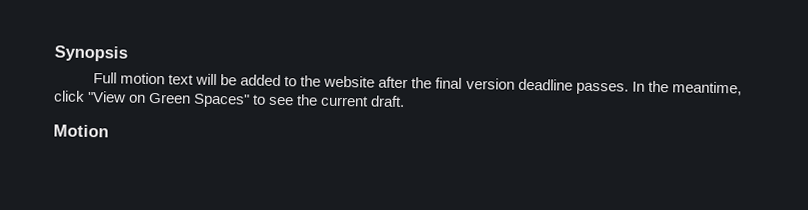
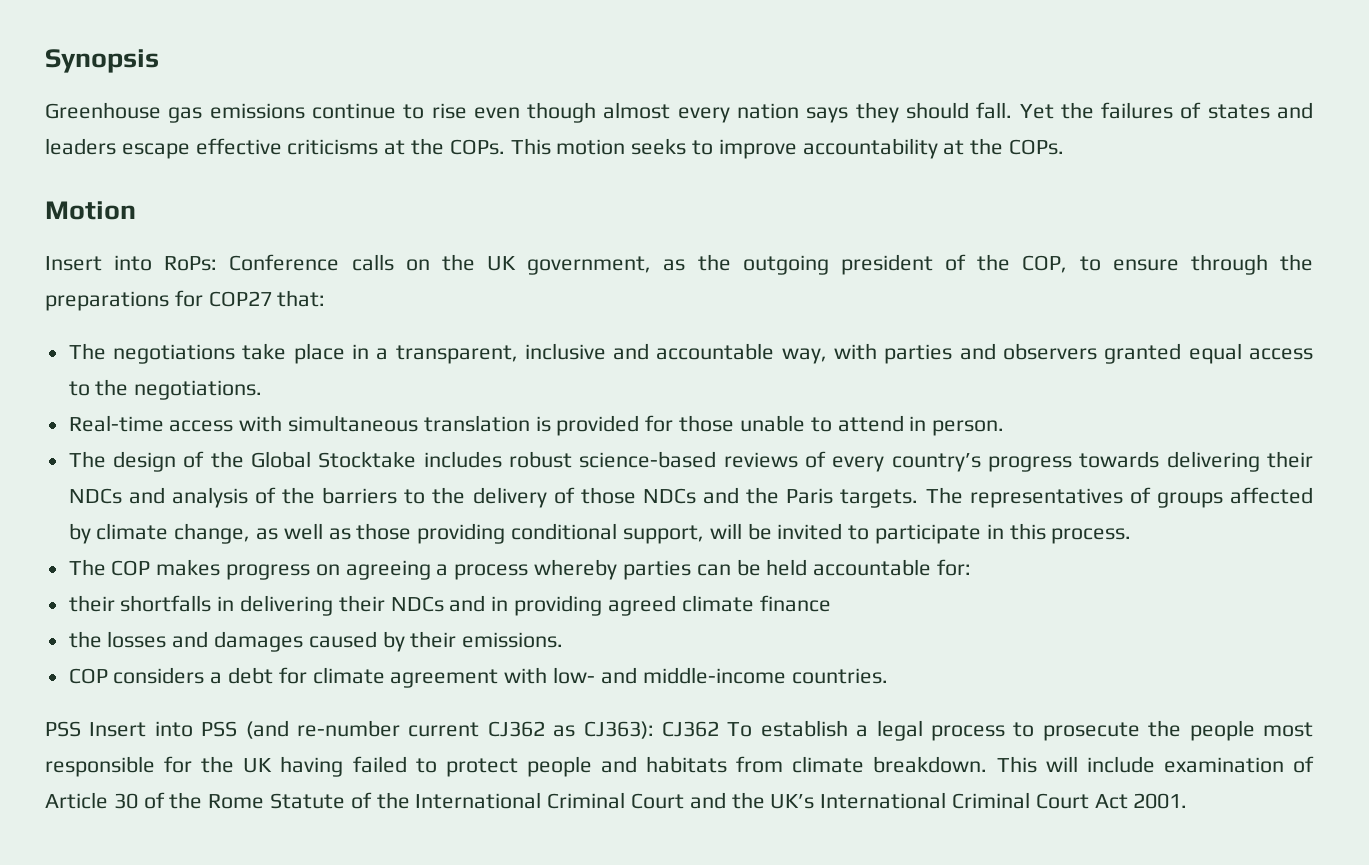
[92,72,742,96] [54,90,406,108] [53,124,109,138] Full motion text will be added to the website after the final version deadline passes. In the meantime, click "View on Green Spaces" to see the current draft. // Motion -> [45,102,1313,123] [45,138,1065,159] [45,201,136,220] [45,254,1313,275] [45,290,326,311] [68,343,1313,364] [68,379,263,400] [68,415,1005,436] [68,451,1313,472] [68,487,1313,508] [68,523,1132,544] [68,559,971,580] [68,595,831,616] [68,631,564,652] [68,667,888,688] [45,720,1313,741] [45,756,1314,777] [45,792,1188,809] Greenhouse gas emissions continue to rise even though almost every nation says they should fall. Yet the failures of states and leaders escape effective criticisms at the COPs. This motion seeks to improve accountability at the COPs. // Motion // Insert into RoPs: Conference calls on the UK government, as the outgoing president of the COP, to ensure through the preparations for COP27 that: // The negotiations take place in a transparent, inclusive and accountable way, with parties and observers granted equal access to the negotiations. // Real-time access with simultaneous translation is provided for those unable to attend in person. // The design of the Global Stocktake includes robust science-based reviews of every country’s progress towards delivering their NDCs and analysis of the barriers to the delivery of those NDCs and the Paris targets. The representatives of groups affected by climate change, as well as those providing conditional support, will be invited to participate in this process. // The COP makes progress on agreeing a process whereby parties can be held accountable for: // their shortfalls in delivering their NDCs and in providing agreed climate finance // the losses and damages caused by their emissions. // COP considers a debt for climate agreement with low- and middle-income countries. // PSS Insert into PSS (and re-number current CJ362 as CJ363): CJ362 To establish a legal process to prosecute the people most responsible for the UK having failed to protect people and habitats from climate breakdown. This will include examination of Article 30 of the Rome Statute of the International Criminal Court and the UK’s International Criminal Court Act 2001.

